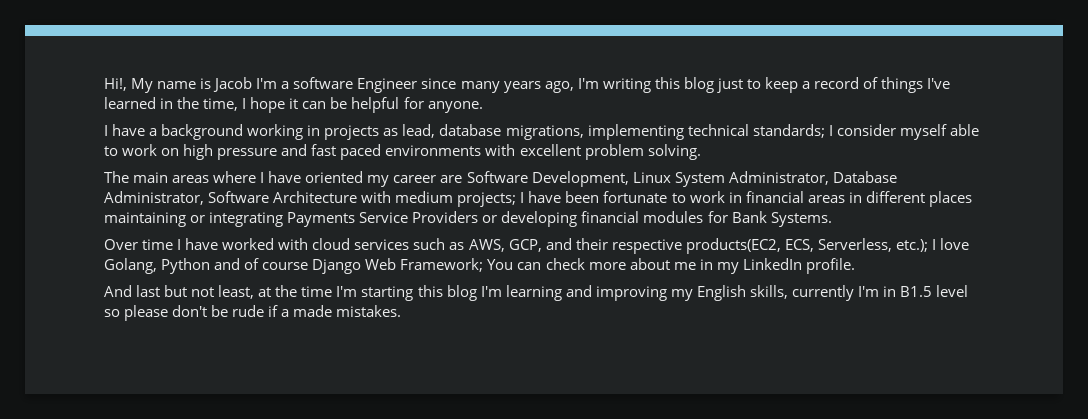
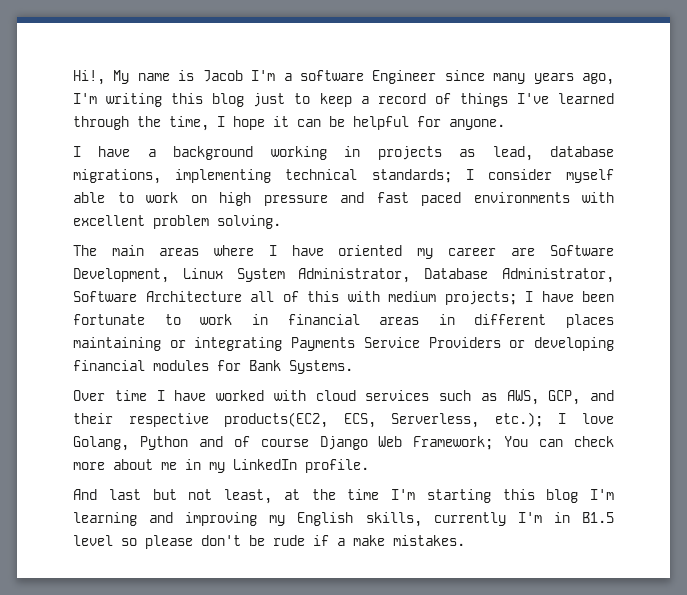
[160,98,174,109] in -> [73,116,129,130] through
(358, 197) none -> [250,291,339,302] all of this
[293,305,333,317] made -> [353,535,385,546] make

